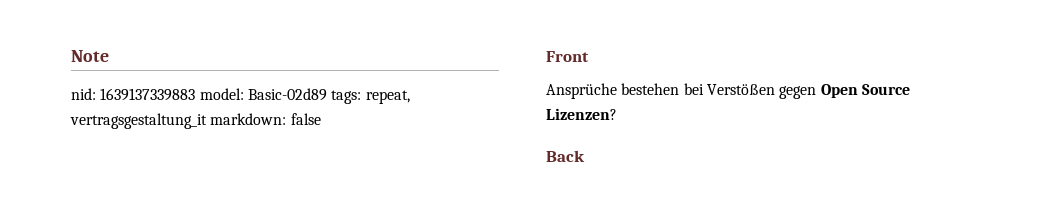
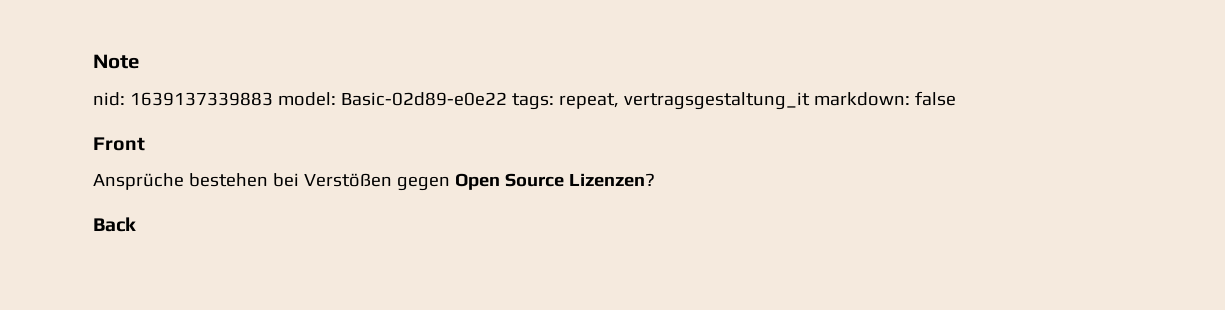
[247,88,327,101] Basic-02d89 -> [340,92,507,106] Basic-02d89-e0e22

